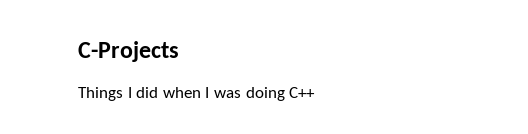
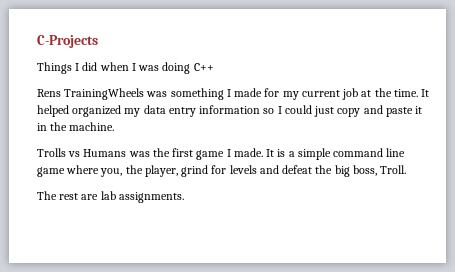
(316, 92) none -> [37,88,430,100] [37,105,423,117] [37,122,115,131] [37,148,406,160] [37,165,407,177] [37,191,184,203] // Rens TrainingWheels was something I made for my current job at the time. It helped organized my data entry information so I could just copy and paste it in the machine. // Trolls vs Humans was the first game I made. It is a simple command line game where you, the player, grind for levels and defeat the big boss, Troll. // The rest are lab assignments.

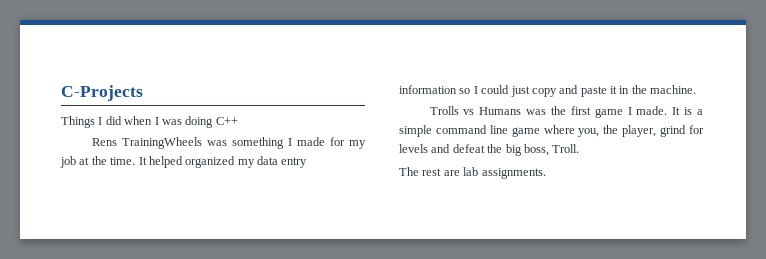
[301,90,340,97] current -> (366, 144) none

